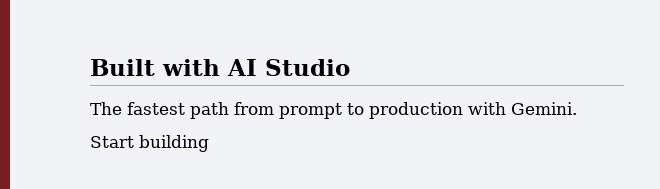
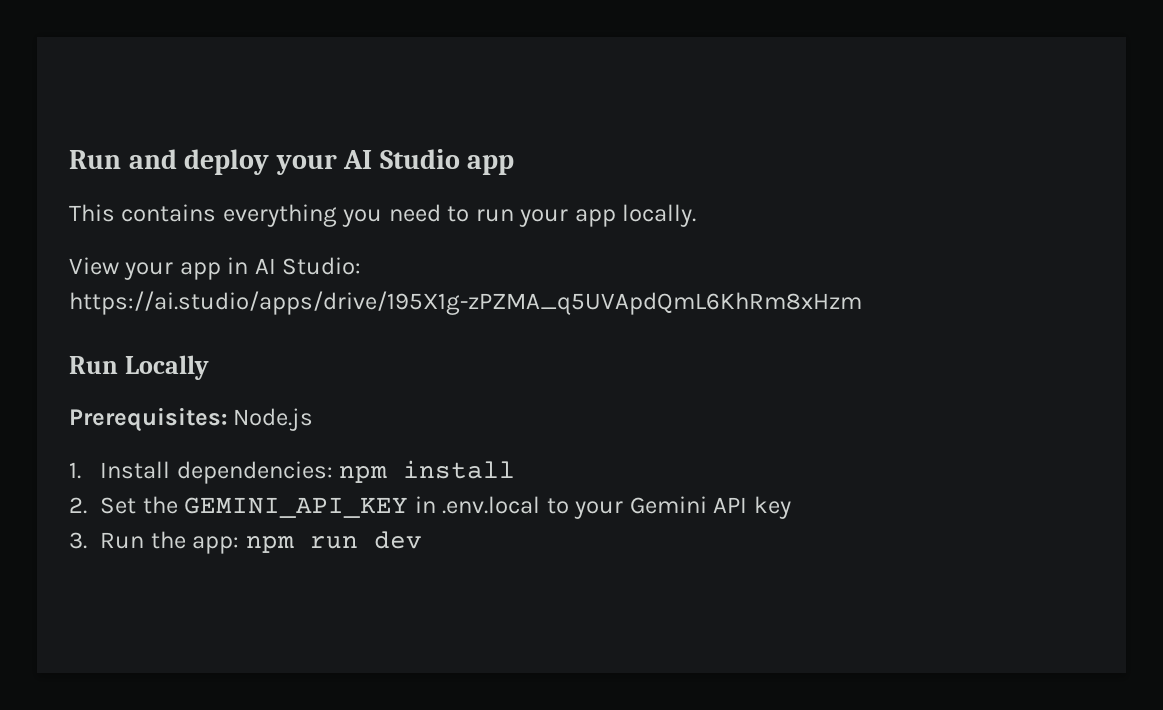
[90,59,350,76] [90,102,577,119] [90,135,209,152] Built with AI Studio // The fastest path from prompt to production with Gemini. // Start building -> [69,149,515,175] [69,204,697,227] [69,257,362,280] [69,291,862,315] [69,355,210,380] [69,407,314,432] [69,460,516,484] [69,496,791,519] [69,531,422,554] Run and deploy your AI Studio app // This contains everything you need to run your app locally. // View your app in AI Studio: https://ai.studio/apps/drive/195X1g-zPZMA_q5UVApdQmL6KhRm8xHzm // Run Locally // Prerequisites: Node.js // 1. Install dependencies: npm install // 2. Set the GEMINI_API_KEY in .env.local to your Gemini API key // 3. Run the app: npm run dev

